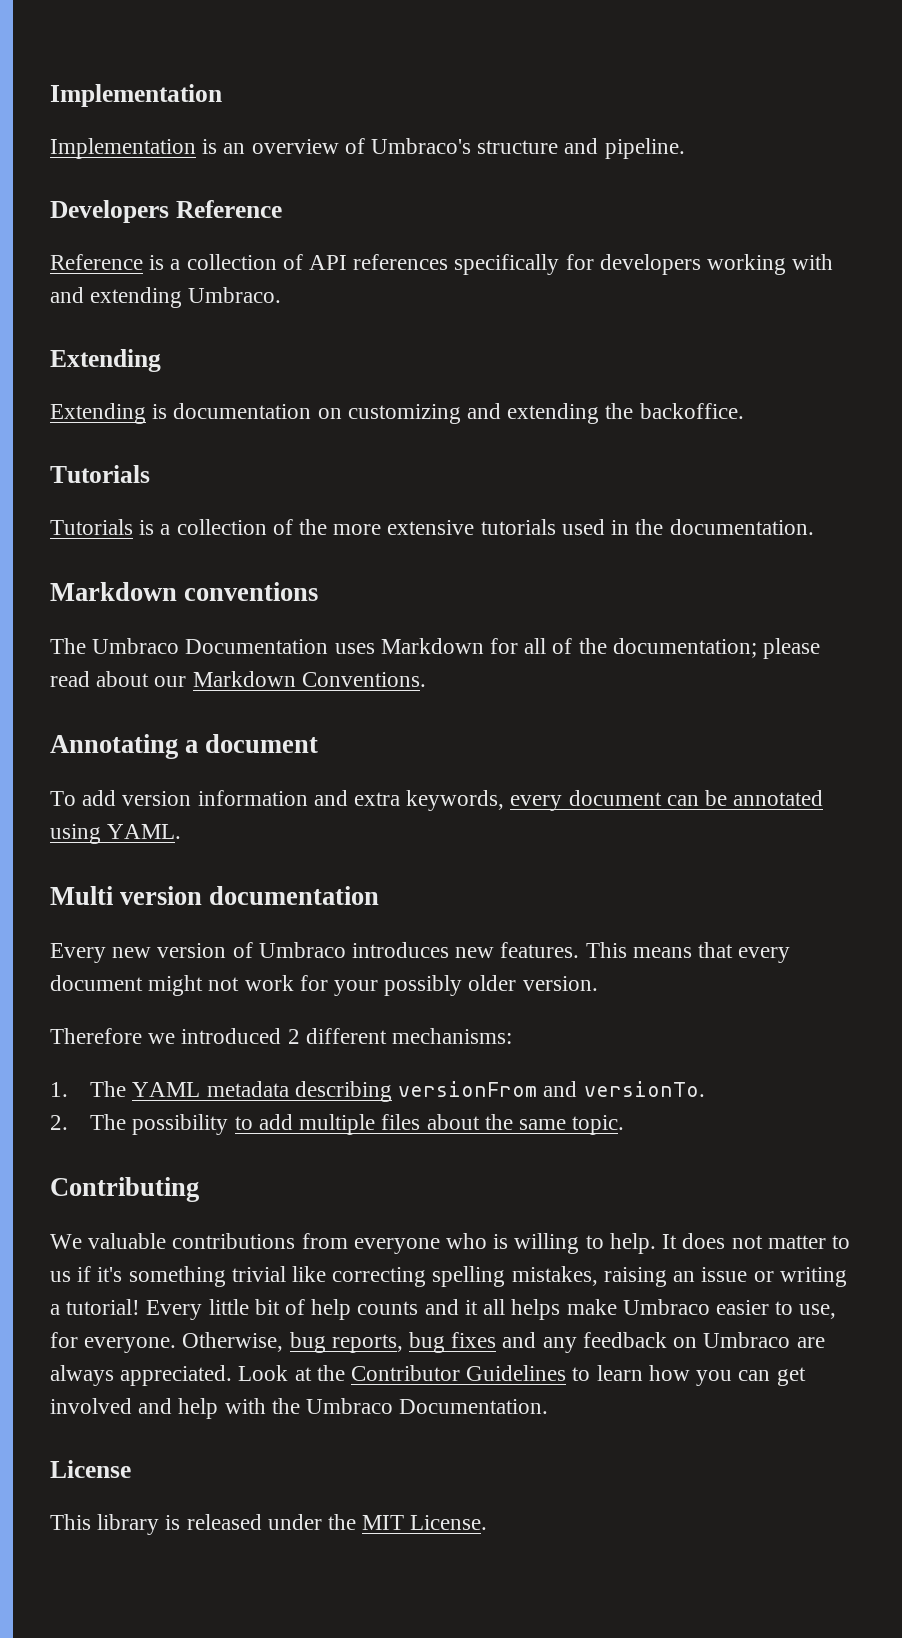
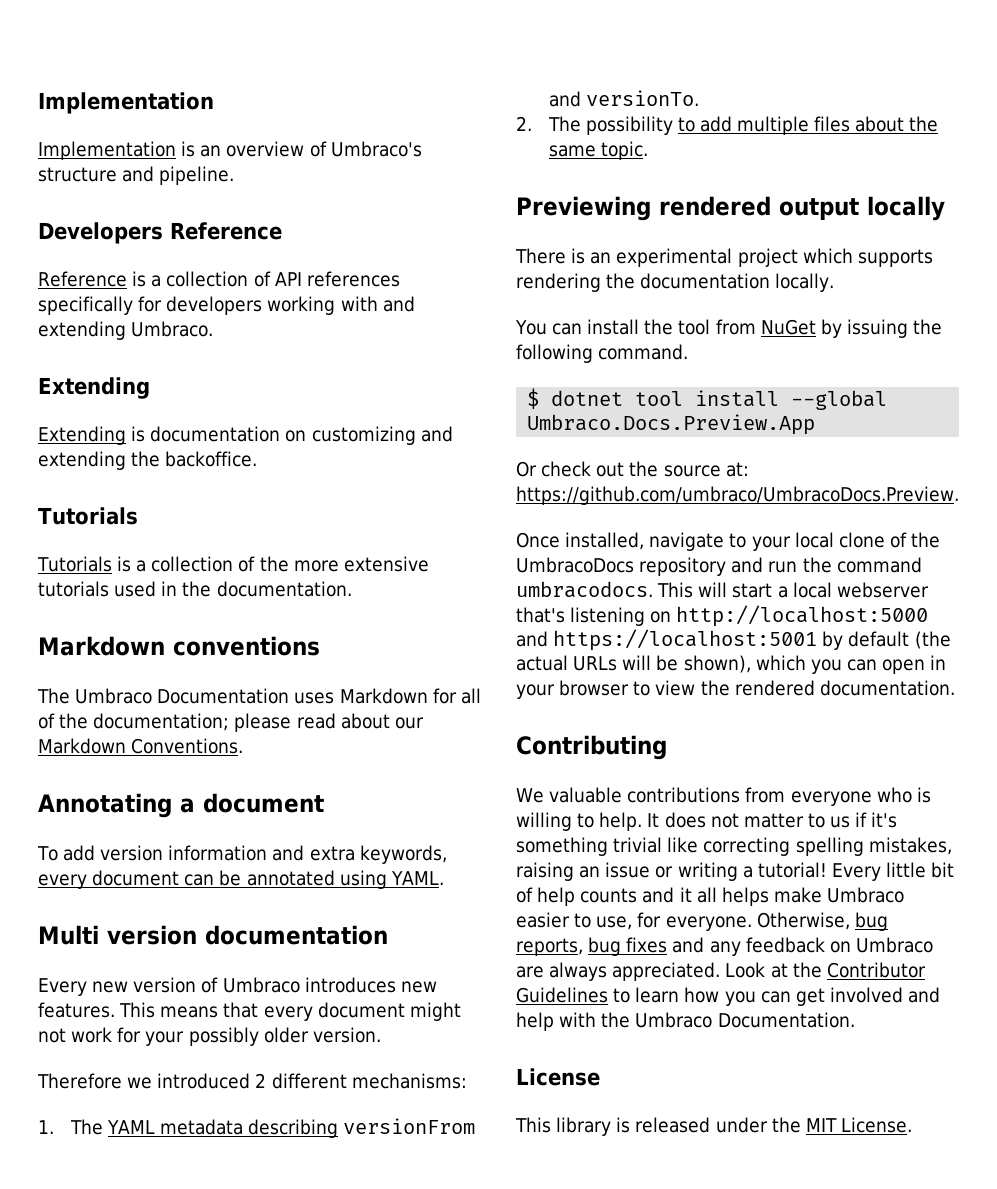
(625, 1125) none -> [516,196,945,221] [515,248,933,267] [516,273,835,292] [515,319,943,338] [516,344,689,363] [527,388,888,410] [527,414,816,435] [516,461,749,477] [516,486,959,505] [516,532,941,551] [516,557,922,576] [516,581,929,598] [516,605,929,627] [516,629,951,651] [516,655,947,674] [516,680,955,699] // Previewing rendered output locally // There is an experimental project which supports rendering the documentation locally. // You can install the tool from NuGet by issuing the following command. // $ dotnet tool install --global Umbraco.Docs.Preview.App // Or check out the source at: https://github.com/umbraco/UmbracoDocs.Preview. // Once installed, navigate to your local clone of the UmbracoDocs repository and run the command umbracodocs. This will start a local webserver that's listening on http://localhost:5000 and https://localhost:5001 by default (the actual URLs will be shown), which you can open in your browser to view the rendered documentation.

